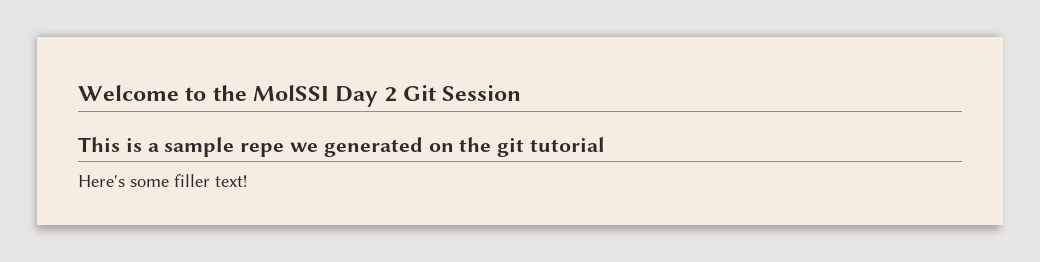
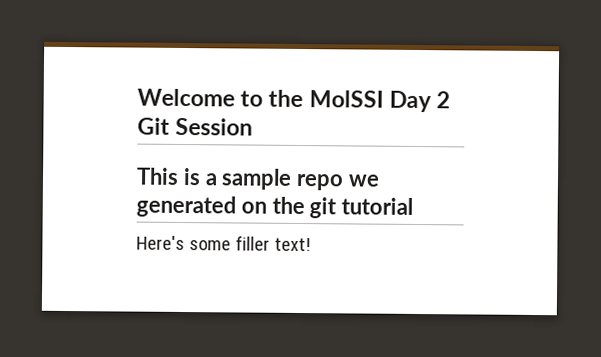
[240,143,285,157] repe -> [296,173,345,191] repo

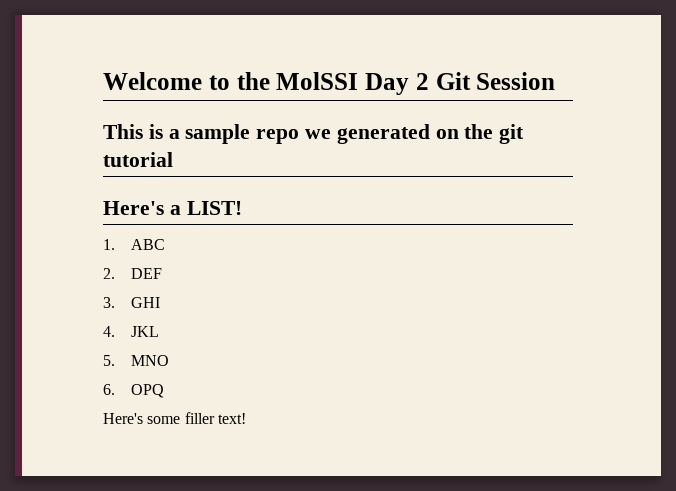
(414, 206) none -> [103,201,242,215] [103,239,165,250] [103,268,162,279] [103,297,160,308] [103,326,159,337] [103,355,169,366] [103,384,164,398] // Here's a LIST! // 1. ABC // 2. DEF // 3. GHI // 4. JKL // 5. MNO // 6. OPQ

